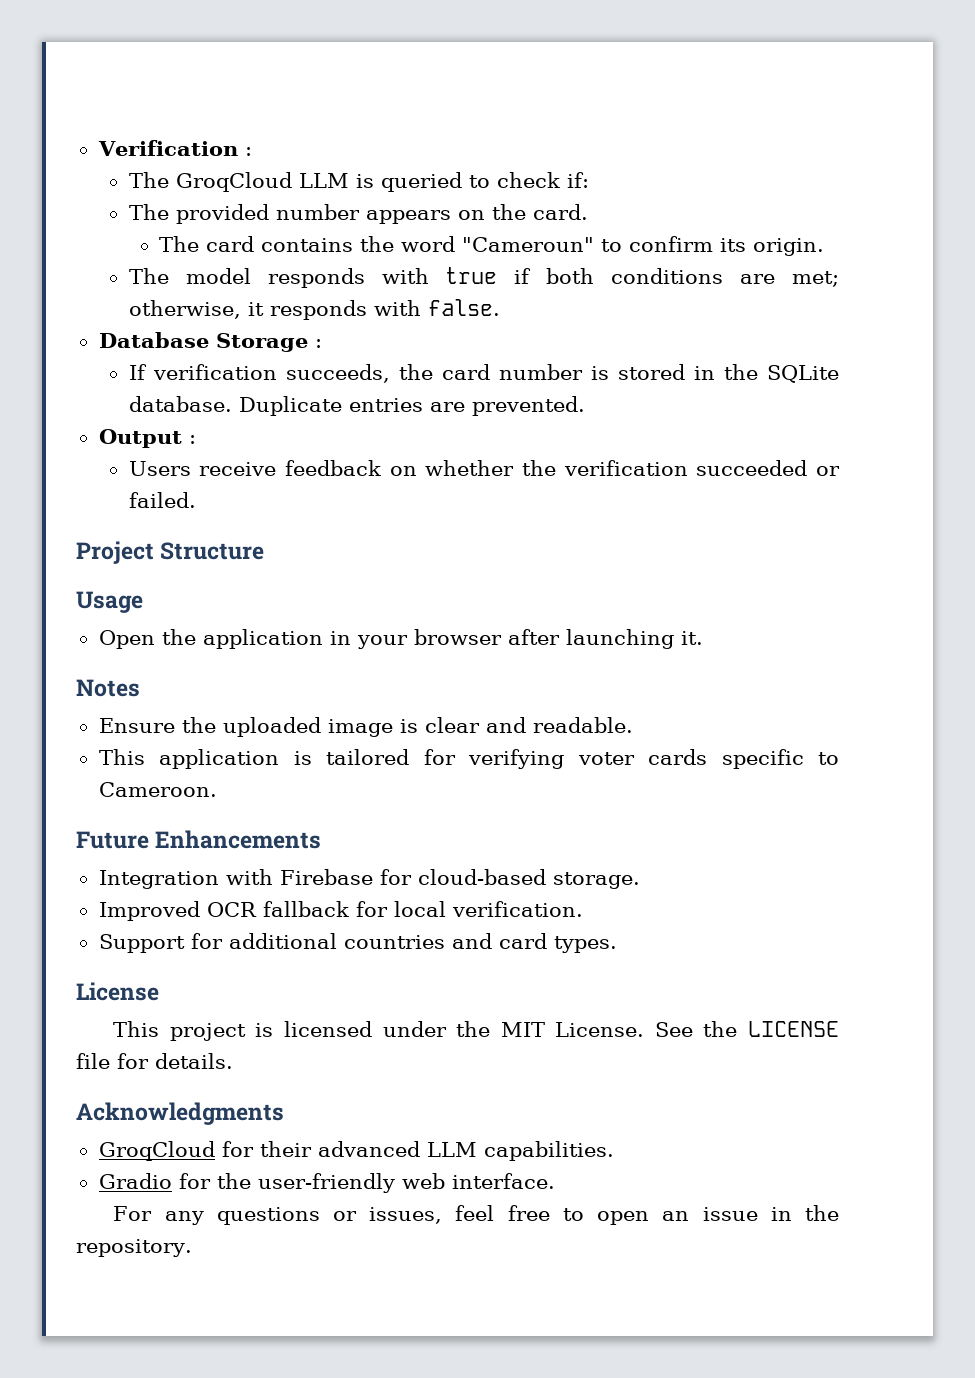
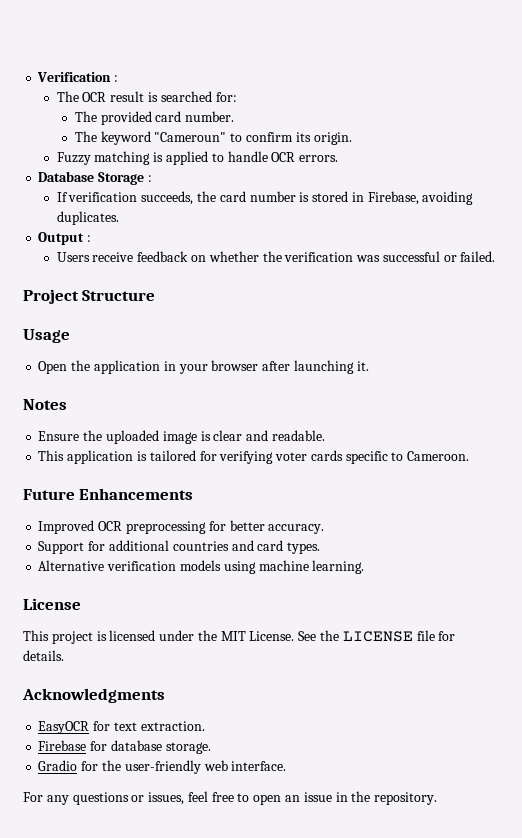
[175,172,589,192] [128,204,588,224] [158,236,455,252] GroqCloud LLM is queried to check if: // The provided number appears on the card. // The card contains the word -> [82,91,237,102] [74,111,235,125] [74,131,151,145] OCR result is searched for: // The provided card number. // The keyword
[128,267,840,288] [128,299,500,320] The model responds with true if both conditions are met; otherwise, it responds with false. -> [56,151,339,165] Fuzzy matching is applied to handle OCR errors.
[723,364,840,383] [128,396,585,416] the SQLite database. Duplicate entries are prevented. -> [367,191,474,205] [56,211,119,225] Firebase, avoiding duplicates.
[696,460,808,476] succeeded -> [356,251,440,262] was successful
[98,869,640,889] [98,901,583,921] Integration with Firebase for cloud-based storage. // Improved OCR fallback for local verification. -> [38,520,325,534] Improved OCR preprocessing for better accuracy.
(617, 944) none -> [38,560,365,574] // Alternative verification models using machine learning.
[98,1141,614,1161] GroqCloud for their advanced LLM capabilities. -> [38,721,205,734] [38,740,211,754] EasyOCR for text extraction. // Firebase for database storage.

